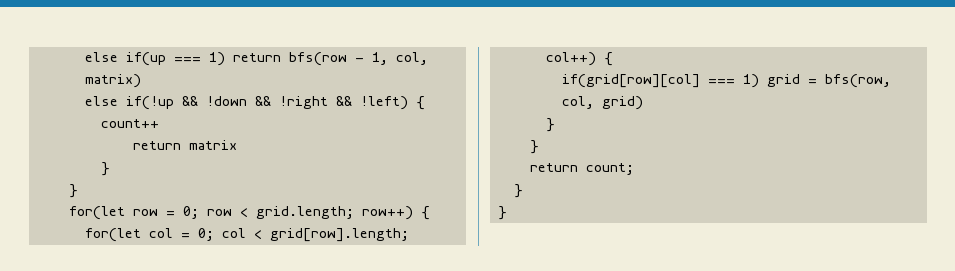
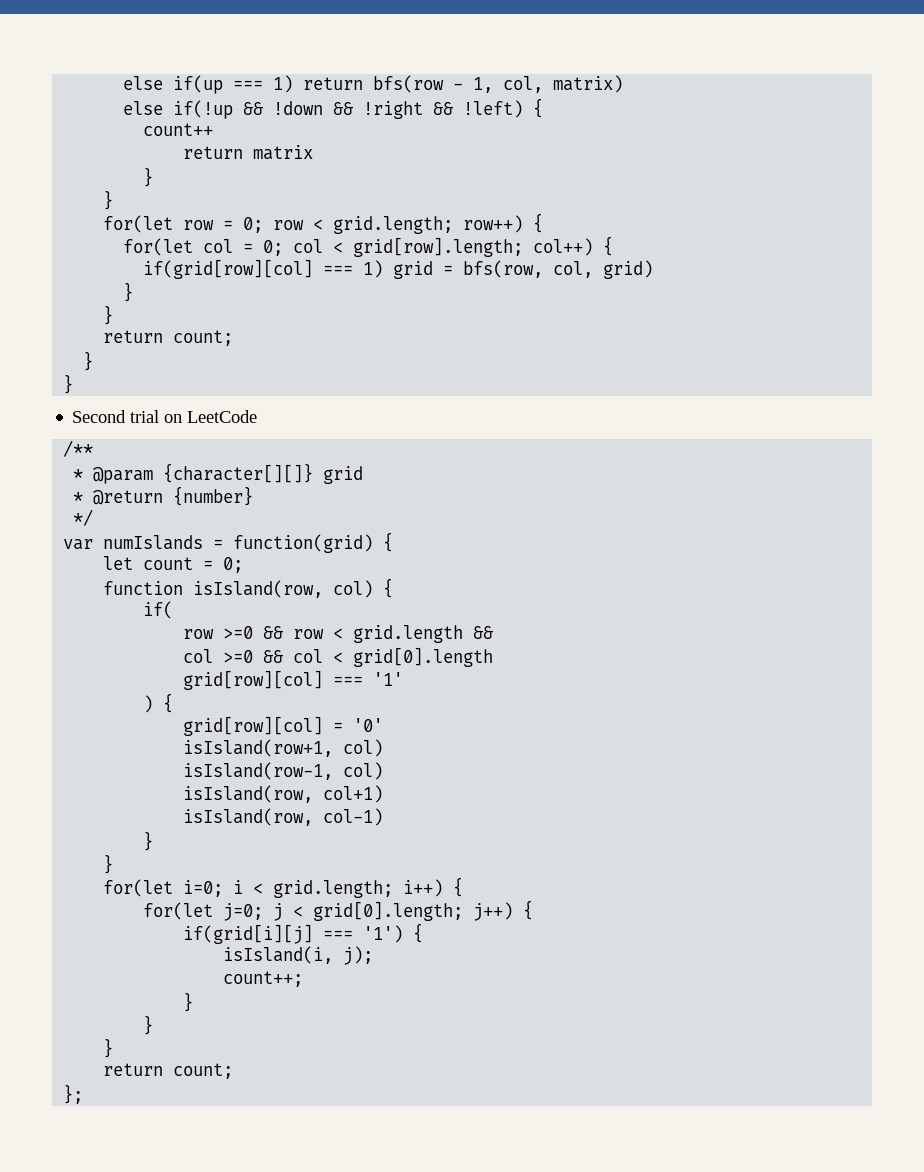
(508, 213) none -> [72,410,258,423] [63,440,94,457] [73,463,364,484] [73,486,254,506] [73,509,94,526] [63,532,394,553] [103,556,244,573] [103,578,394,598] [143,601,174,619] [183,625,494,643] [183,647,494,667] [183,670,404,690] [143,693,174,713] [183,716,384,736] [183,739,384,757] [183,762,384,780] [183,785,384,803] [183,808,384,826] [143,831,154,851] [103,854,114,874] [103,877,464,898] [143,900,534,921] [183,923,424,944] [223,946,374,965] [223,971,304,987] [183,992,194,1012] [143,1015,154,1035] [103,1038,114,1058] [103,1063,234,1079] [63,1084,84,1104] // Second trial on LeetCode // /** // * @param {character[][]} grid // * @return {number} // */ // var numIslands = function(grid) { // let count = 0; // function isIsland(row, col) { // if( // row >=0 && row < grid.length && // col >=0 && col < grid[0].length // grid[row][col] === '1' // ) { // grid[row][col] = '0' // isIsland(row+1, col) // isIsland(row-1, col) // isIsland(row, col+1) // isIsland(row, col-1) // } // } // for(let i=0; i < grid.length; i++) { // for(let j=0; j < grid[0].length; j++) { // if(grid[i][j] === '1') { // isIsland(i, j); // count++; // } // } // } // return count; // };

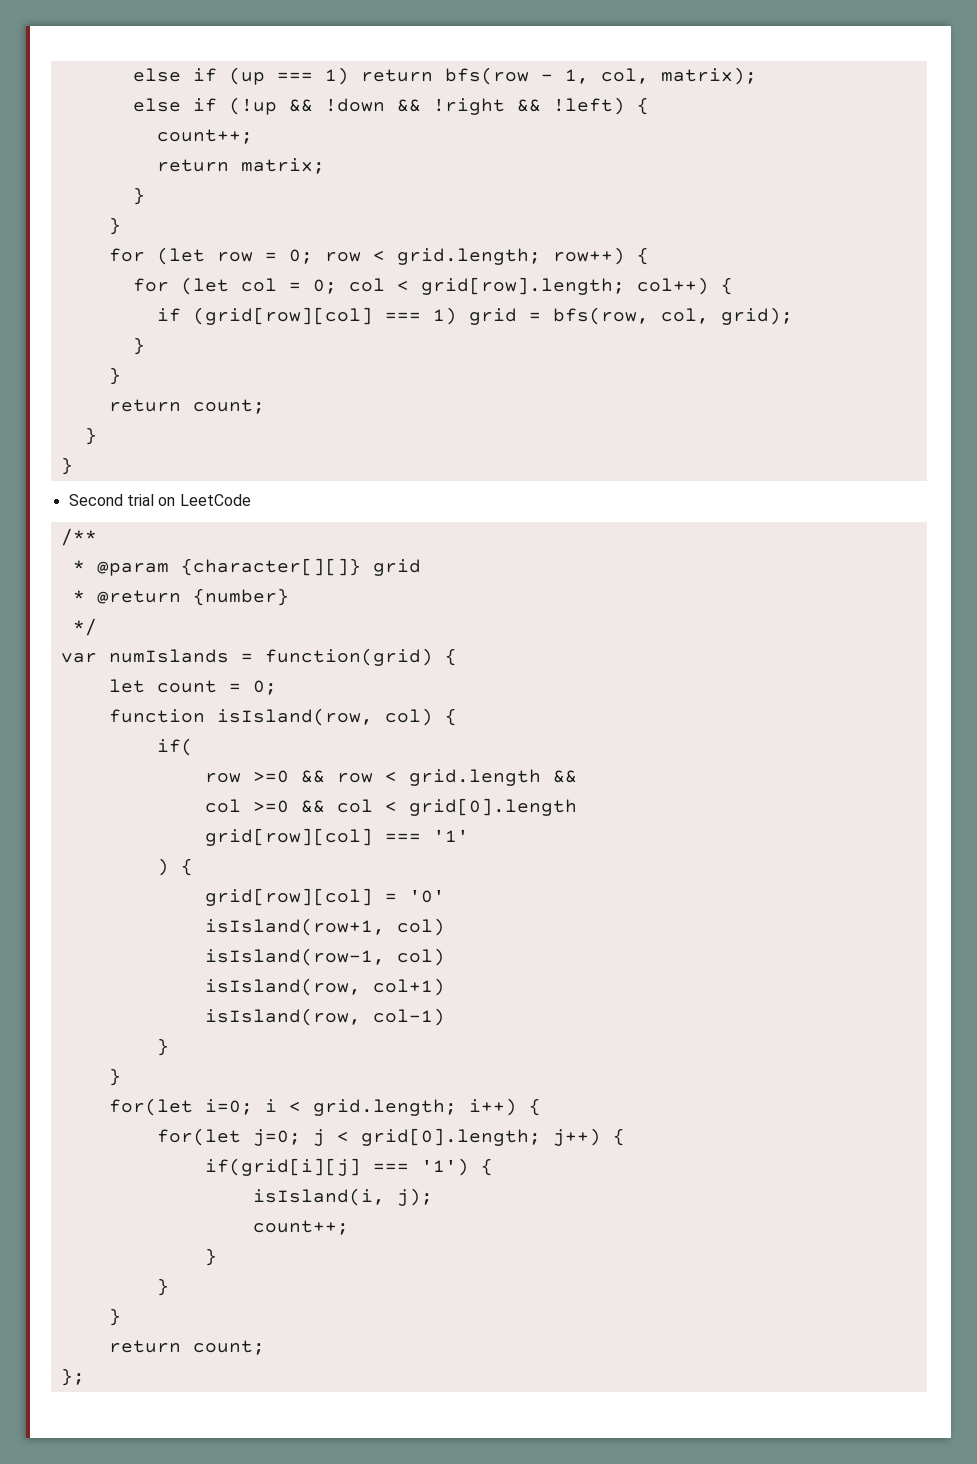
[123,75,224,94] else if(up -> [132,67,265,85] else if (up
[553,75,624,93] [123,100,234,119] matrix) // else if(!up -> [660,67,757,85] [132,97,277,115] matrix); // else if (!up
[143,123,214,136] [183,145,314,160] [143,167,154,187] [103,190,114,210] [103,215,174,233] count++ // return matrix // } // } // for(let -> [156,129,253,144] [156,158,325,174] [132,187,145,205] [108,217,121,235] [108,247,205,265] count++; // return matrix; // } // } // for (let
[123,238,194,256] for(let -> [132,277,229,295] for (let
[143,259,314,279] if(grid[row][col] -> [156,307,373,325] if (grid[row][col]
[603,260,654,279] grid) -> [720,307,793,325] grid);

